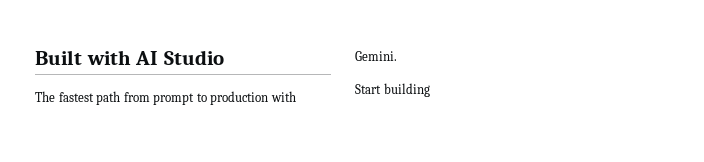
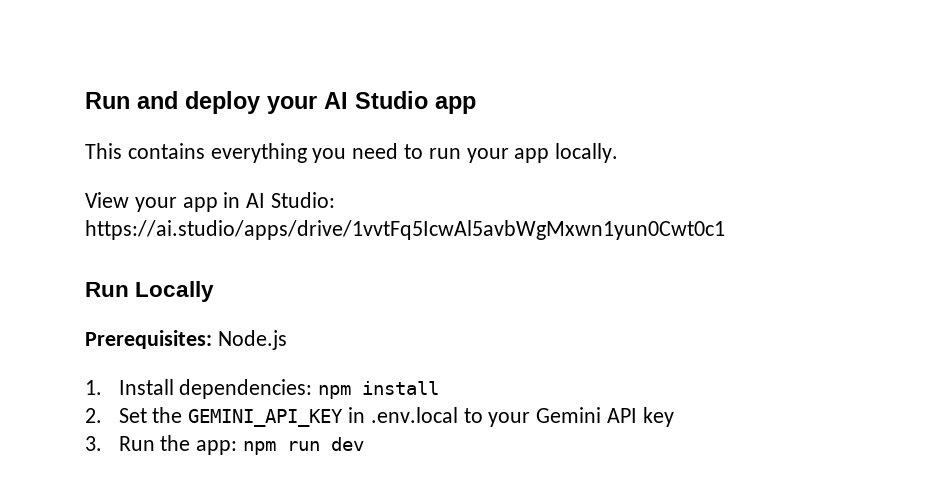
[35,50,224,65] [35,91,296,105] [355,51,397,61] [355,83,430,97] Built with AI Studio // The fastest path from prompt to production with Gemini. // Start building -> [85,91,476,114] [85,143,619,163] [85,192,336,212] [85,220,725,240] [85,281,215,302] [85,330,287,350] [85,379,440,399] [85,407,674,427] [85,435,364,455] Run and deploy your AI Studio app // This contains everything you need to run your app locally. // View your app in AI Studio: https://ai.studio/apps/drive/1vvtFq5IcwAl5avbWgMxwn1yun0Cwt0c1 // Run Locally // Prerequisites: Node.js // 1. Install dependencies: npm install // 2. Set the GEMINI_API_KEY in .env.local to your Gemini API key // 3. Run the app: npm run dev

